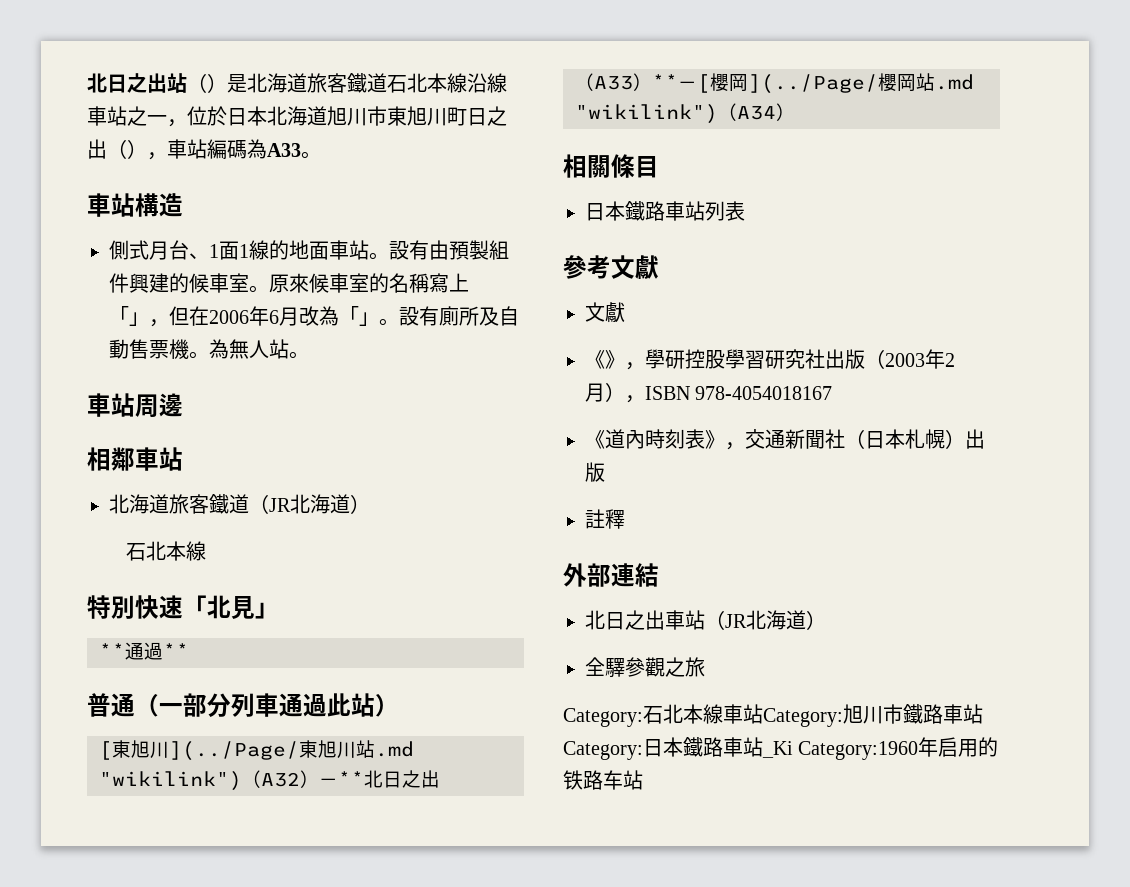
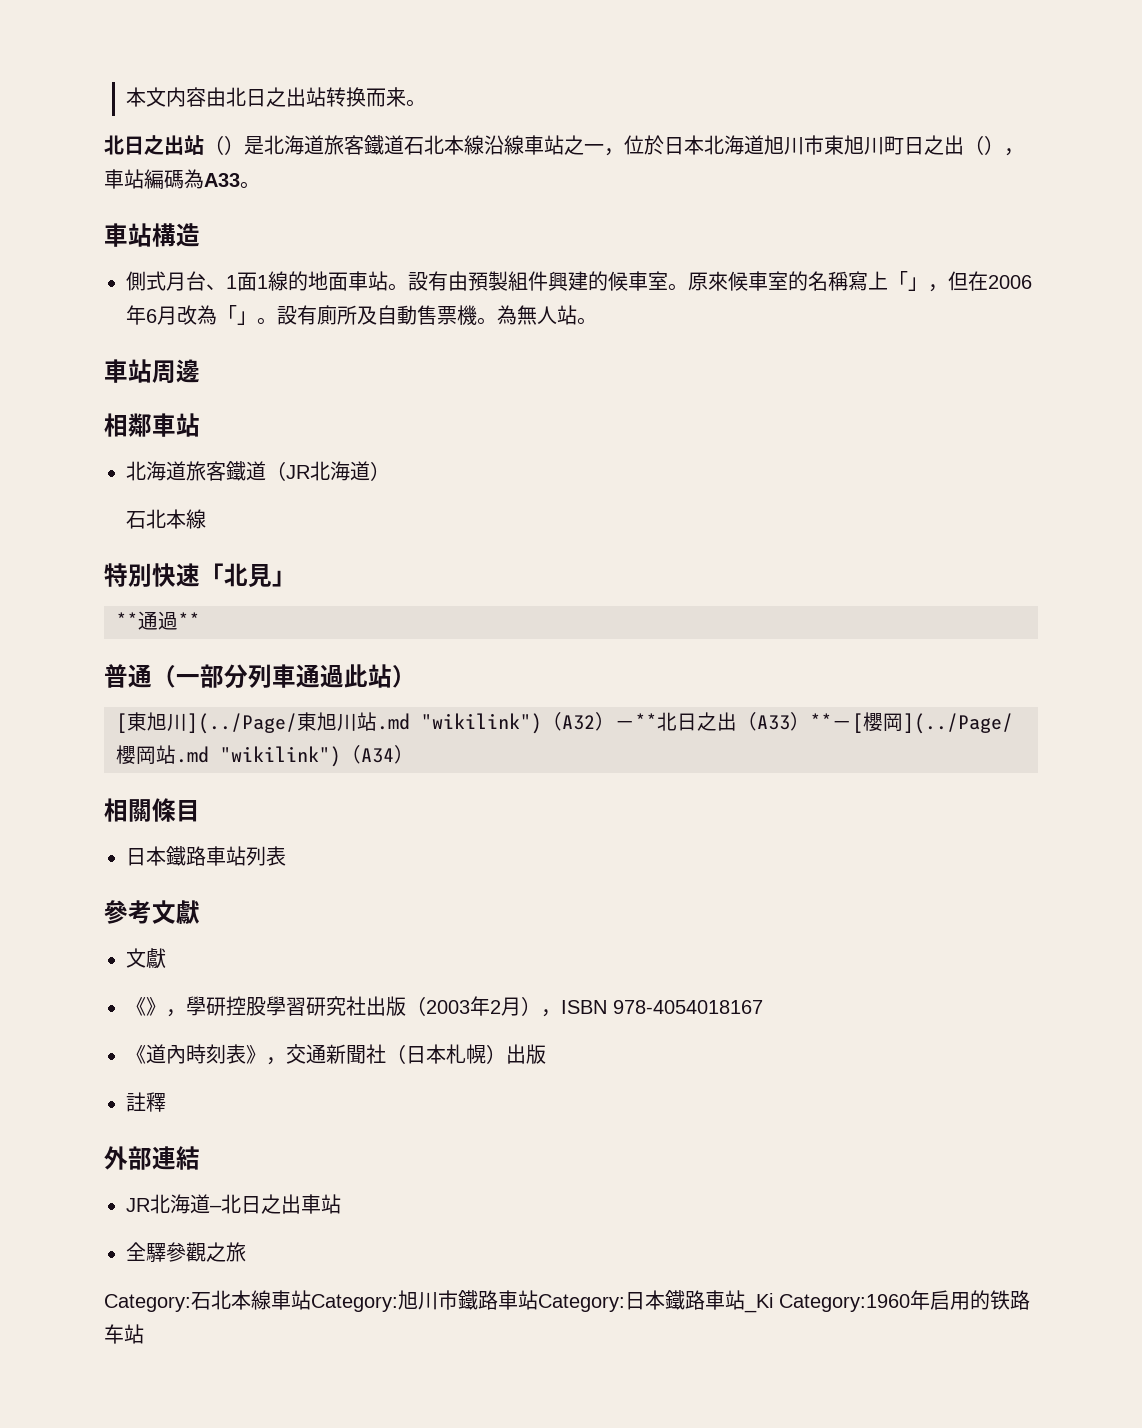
(87, 83) none -> [126,87,427,107] 本文内容由北日之出站转换而来。 //
(659, 575) none -> [126,1194,222,1214] JR北海道–
[705,610,826,630] （JR北海道） -> (341, 1204) none

